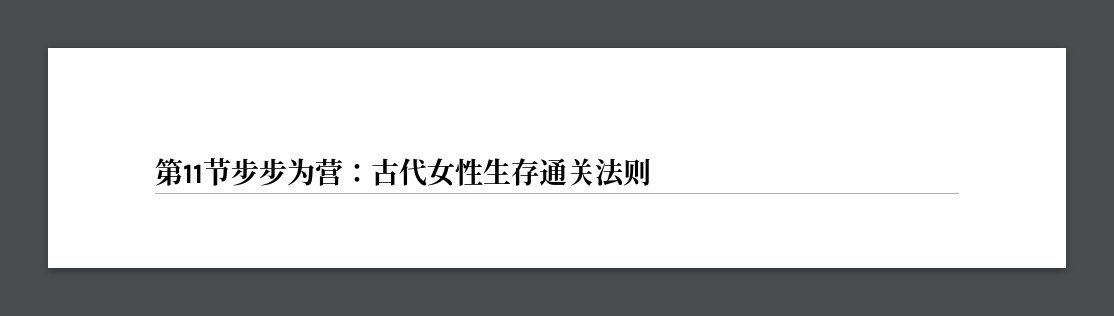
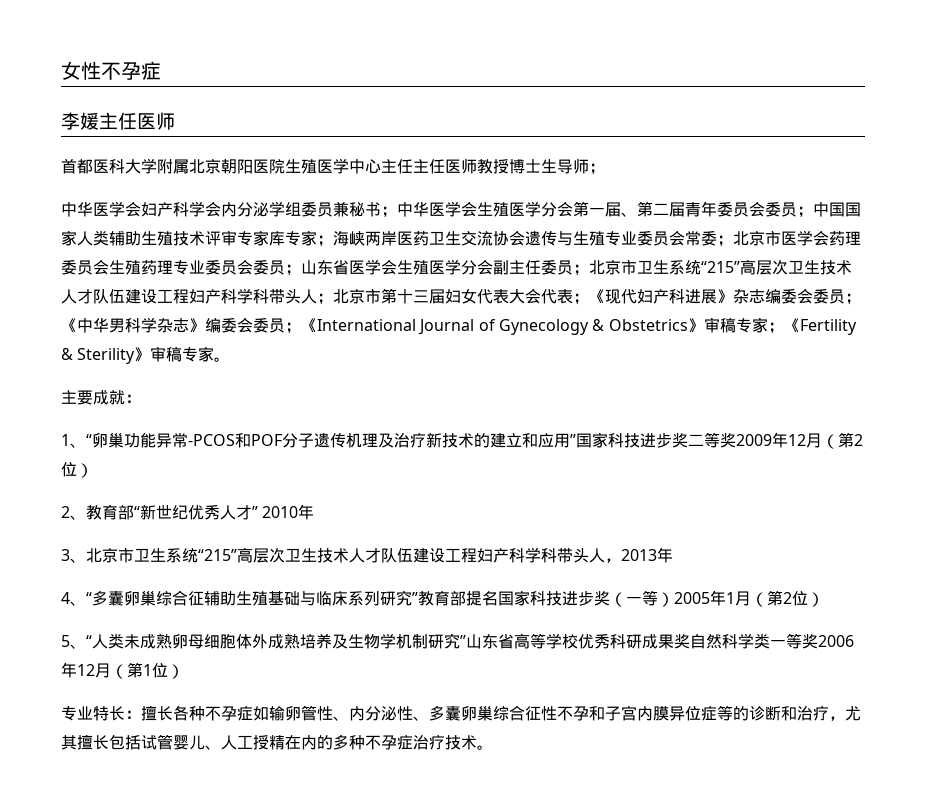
[155,158,651,188] 第11节步步为营：古代女性生存通关法则 -> [61,61,161,80] [61,112,175,130] [61,158,605,175] [61,201,861,218] [61,230,861,247] [61,259,852,276] [61,288,861,305] [61,317,857,335] [61,346,231,364] [61,390,141,405] [61,432,863,449] [61,462,93,478] [61,504,315,520] [61,547,673,563] [61,590,824,607] [61,633,854,649] [61,662,184,679] [61,705,861,721] [61,734,493,750] 女性不孕症 // 李媛主任医师 // 首都医科大学附属北京朝阳医院生殖医学中心主任主任医师教授博士生导师； // 中华医学会妇产科学会内分泌学组委员兼秘书；中华医学会生殖医学分会第一届、第二届青年委员会委员；中国国家人类辅助生殖技术评审专家库专家；海峡两岸医药卫生交流协会遗传与生殖专业委员会常委；北京市医学会药理委员会生殖药理专业委员会委员；山东省医学会生殖医学分会副主任委员；北京市卫生系统“215”高层次卫生技术人才队伍建设工程妇产科学科带头人；北京市第十三届妇女代表大会代表；《现代妇产科进展》杂志编委会委员；《中华男科学杂志》编委会委员；《International Journal of Gynecology & Obstetrics》审稿专家；《Fertility & Sterility》审稿专家。 // 主要成就： // 1、“卵巢功能异常-PCOS和POF分子遗传机理及治疗新技术的建立和应用”国家科技进步奖二等奖2009年12月（第2位） // 2、教育部“新世纪优秀人才” 2010年 // 3、北京市卫生系统“215”高层次卫生技术人才队伍建设工程妇产科学科带头人，2013年 // 4、“多囊卵巢综合征辅助生殖基础与临床系列研究”教育部提名国家科技进步奖（一等）2005年1月（第2位） // 5、“人类未成熟卵母细胞体外成熟培养及生物学机制研究”山东省高等学校优秀科研成果奖自然科学类一等奖2006年12月（第1位） // 专业特长：擅长各种不孕症如输卵管性、内分泌性、多囊卵巢综合征性不孕和子宫内膜异位症等的诊断和治疗，尤其擅长包括试管婴儿、人工授精在内的多种不孕症治疗技术。

